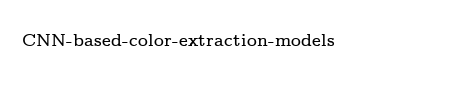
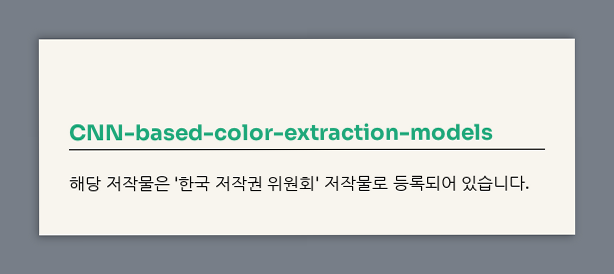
(335, 40) none -> [69,174,531,192] // 해당 저작물은 '한국 저작권 위원회' 저작물로 등록되어 있습니다.

